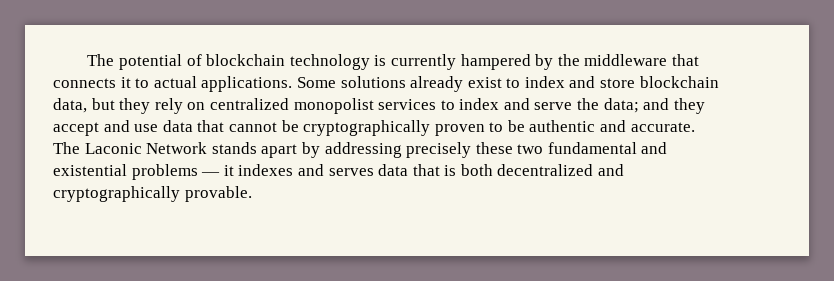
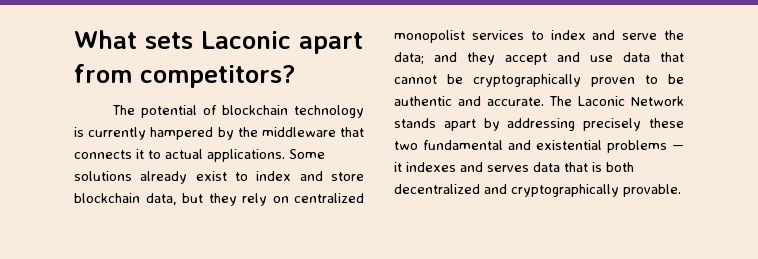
(87, 60) none -> [74,30,363,54] [74,64,296,88] What sets Laconic apart from competitors? //

